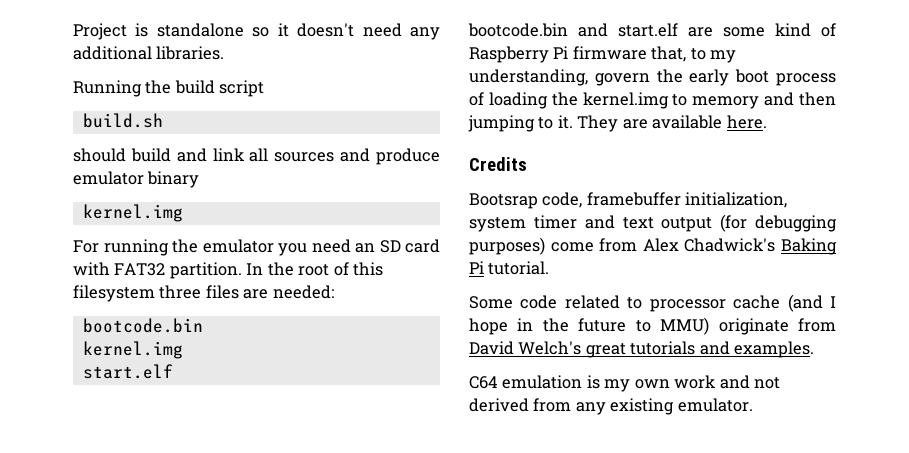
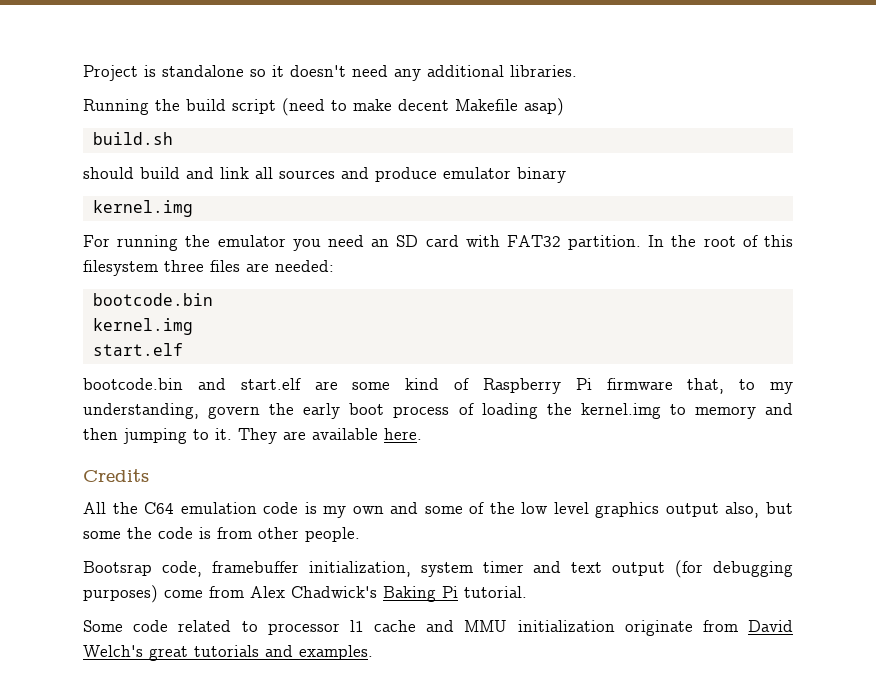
(265, 88) none -> [282,98,564,116] (need to make decent Makefile asap)
(527, 164) none -> [83,502,793,518] [83,527,360,542] // All the C64 emulation code is my own and some of the low level graphics output also, but some the code is from other people.
[733,294,836,312] [469,317,710,335] cache (and I hope in the future to MMU) -> [349,620,615,632] l1 cache and MMU initialization
[469,375,781,392] [469,398,753,415] // C64 emulation is my own work and not derived from any existing emulator. -> (373, 652) none

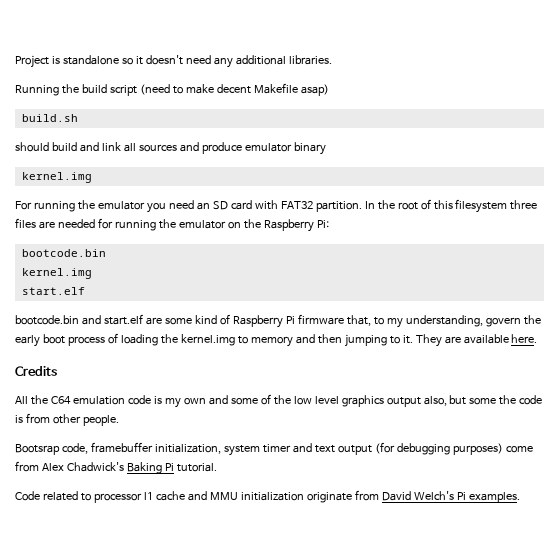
[275,260,334,272] needed: -> [57,218,329,232] needed for running the emulator on the Raspberry Pi:
[83,620,169,632] Some code -> [15,491,40,501] Code
[149,645,293,661] great tutorials and -> [456,492,466,500] Pi

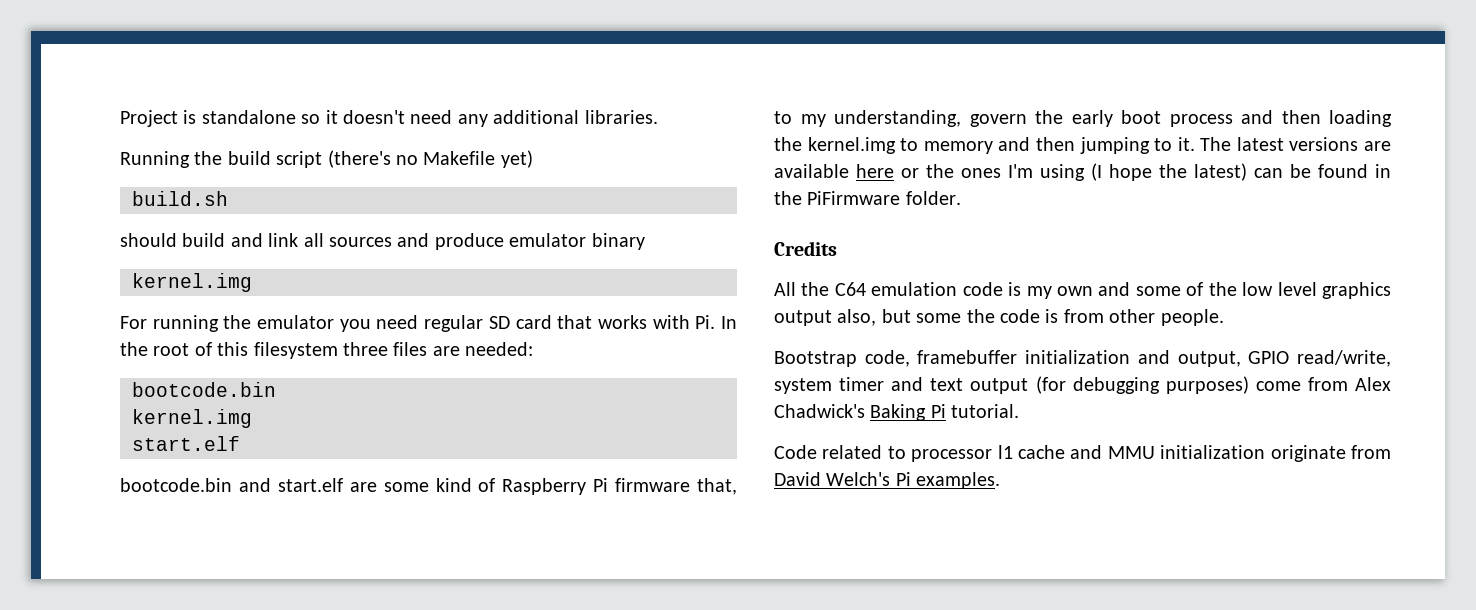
[139,83,329,96] (need to make decent Makefile asap) -> [327,150,533,168] (there's no Makefile yet)
[196,202,210,210] an -> [424,315,484,332] regular
[254,200,362,212] with FAT32 partition. -> [557,315,716,329] that works with Pi.
[57,218,329,232] needed for running the emulator on the Raspberry Pi: -> [465,342,534,356] needed:
[107,333,118,344] of -> [1241,110,1321,124] and then
[415,334,538,347] They are available here. -> [1200,137,1391,151] [774,163,1391,181] [774,191,961,205] The latest versions are available here or the ones I'm using (I hope the latest) can be found in the PiFirmware folder.
[15,444,60,455] Bootsrap -> [774,351,857,367] Bootstrap
[154,444,221,454] initialization, -> [1025,350,1391,367] initialization and output, GPIO read/write,

